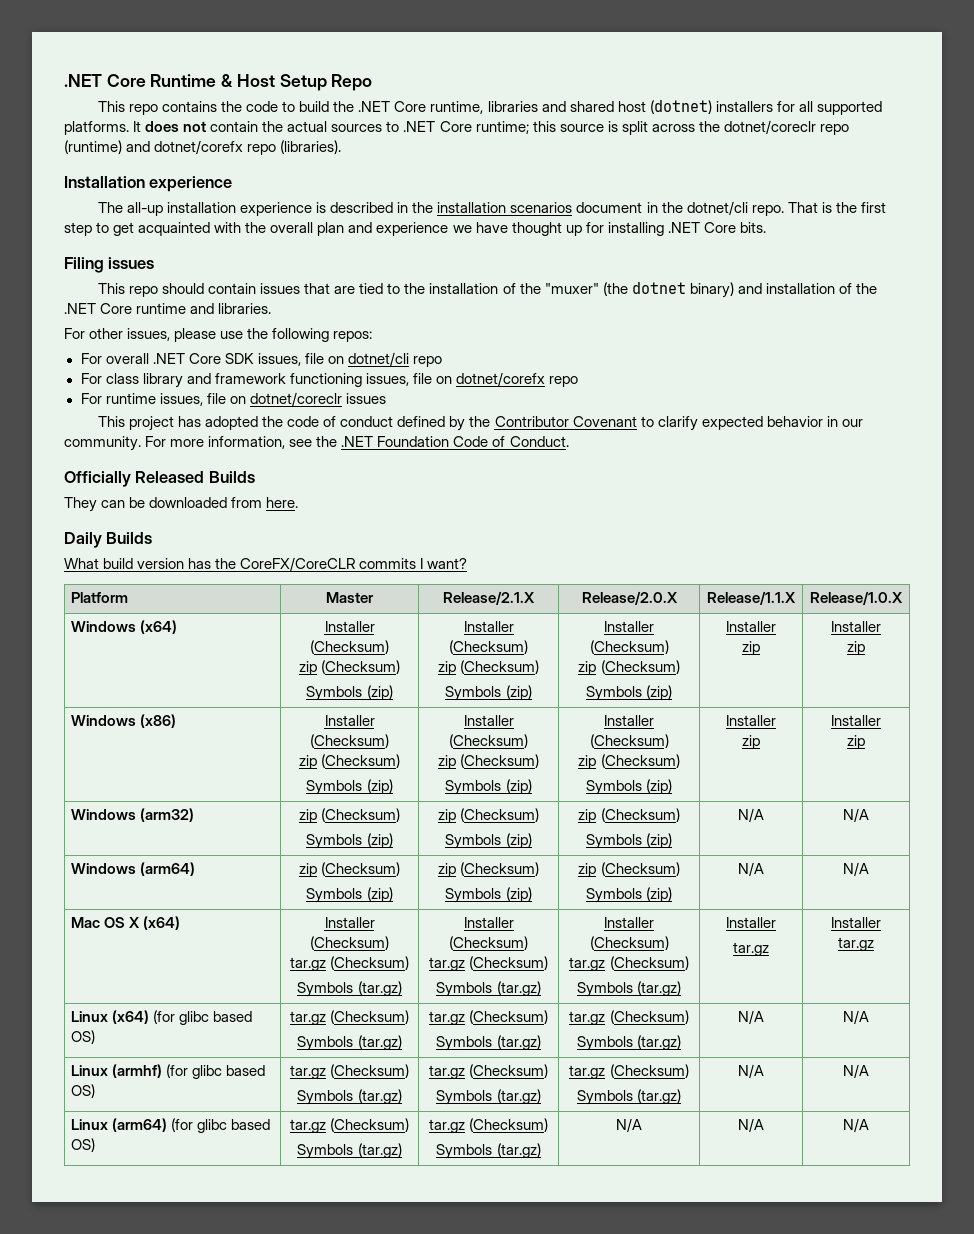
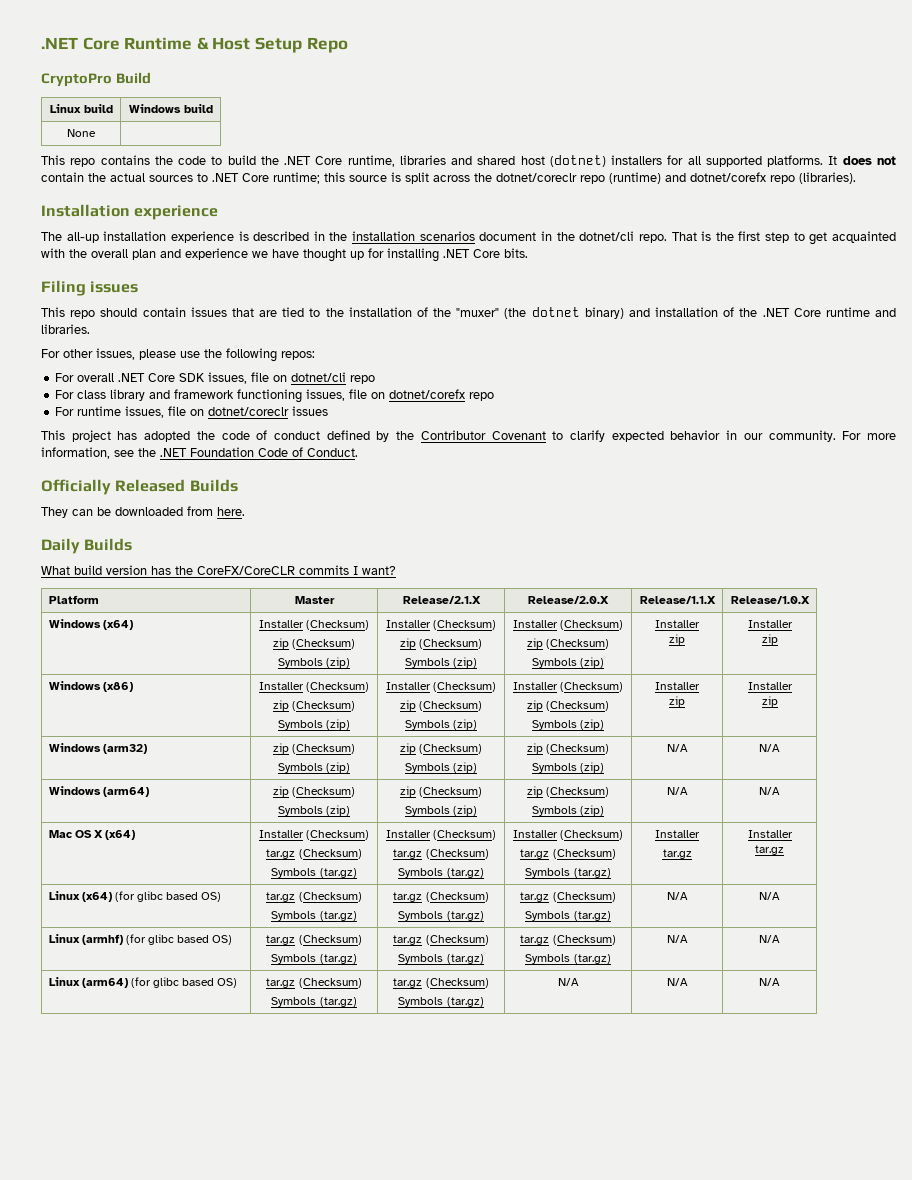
(373, 82) none -> [41,72,151,87] [49,104,113,113] [128,104,213,113] [67,129,96,137] // CryptoPro Build // Linux build | Windows build // None |

